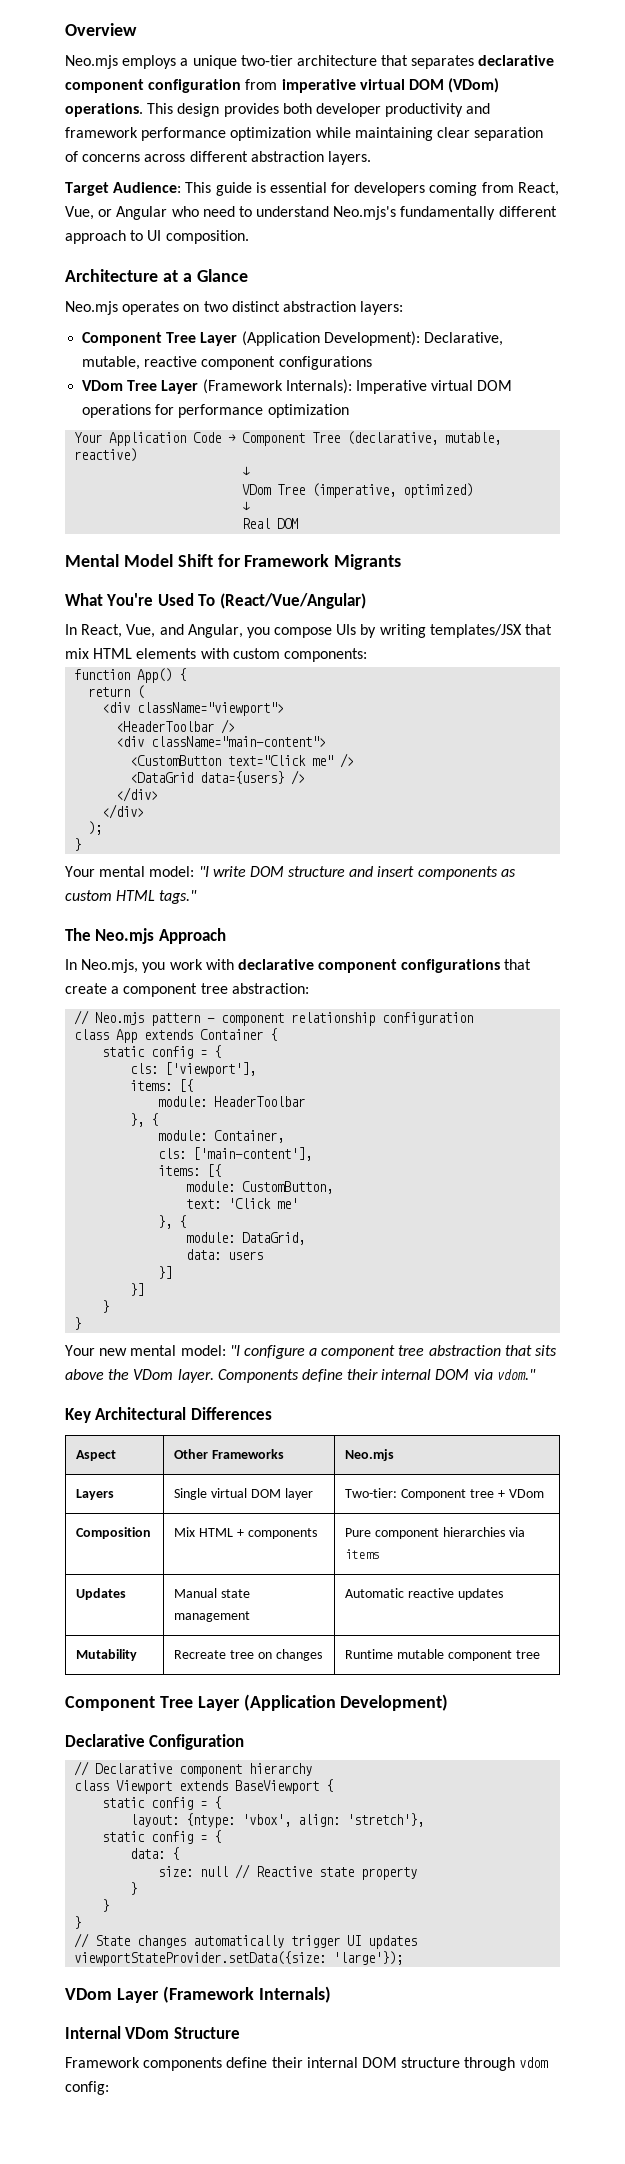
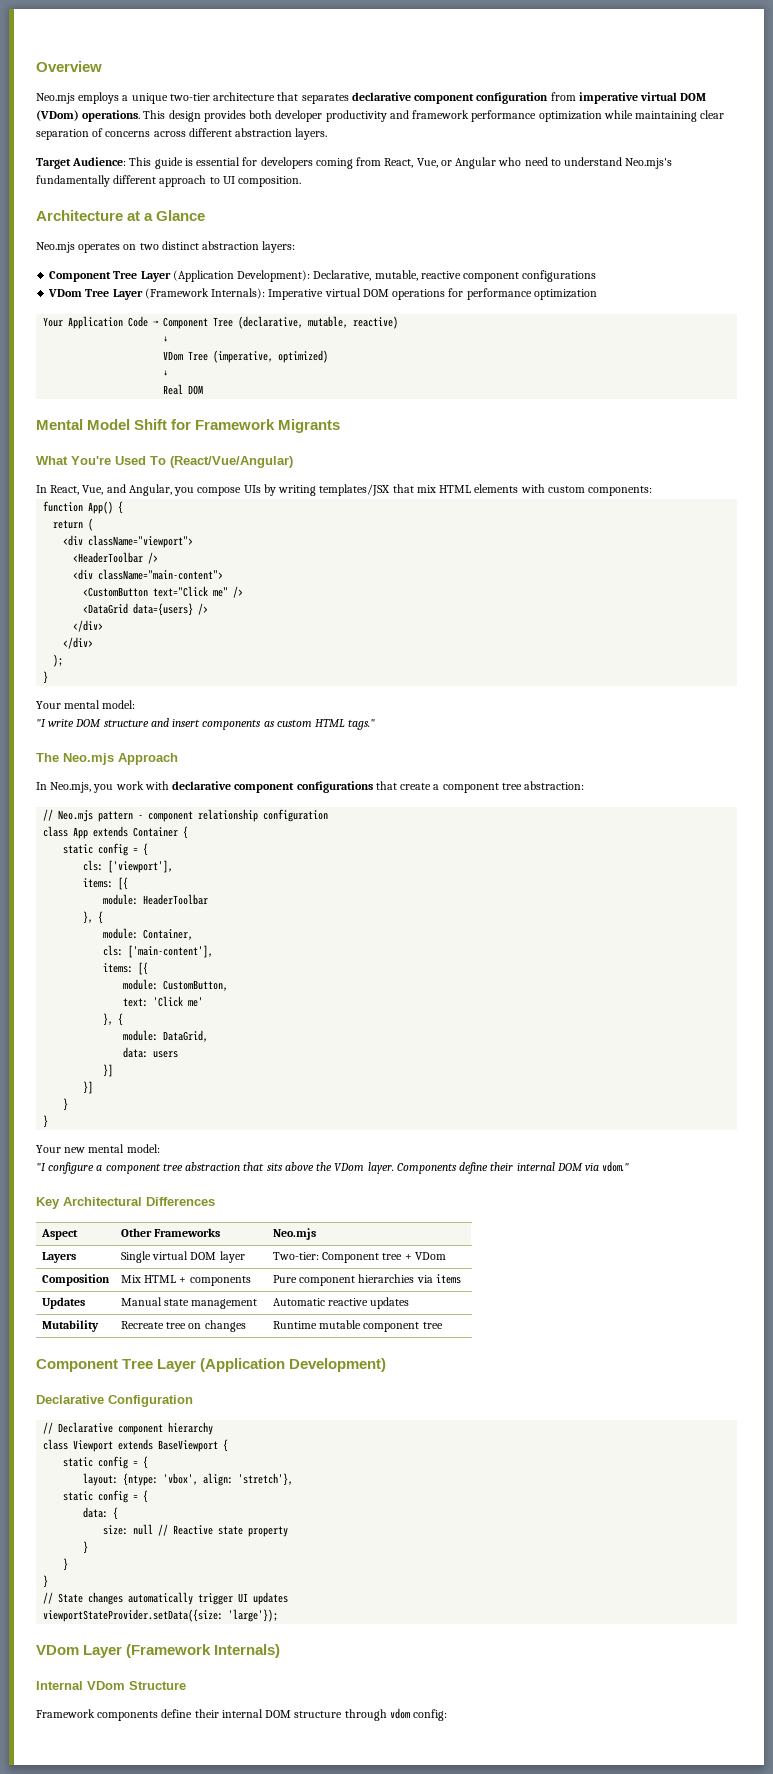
(195, 871) none -> (136, 704) //
(226, 1350) none -> (160, 1148) //

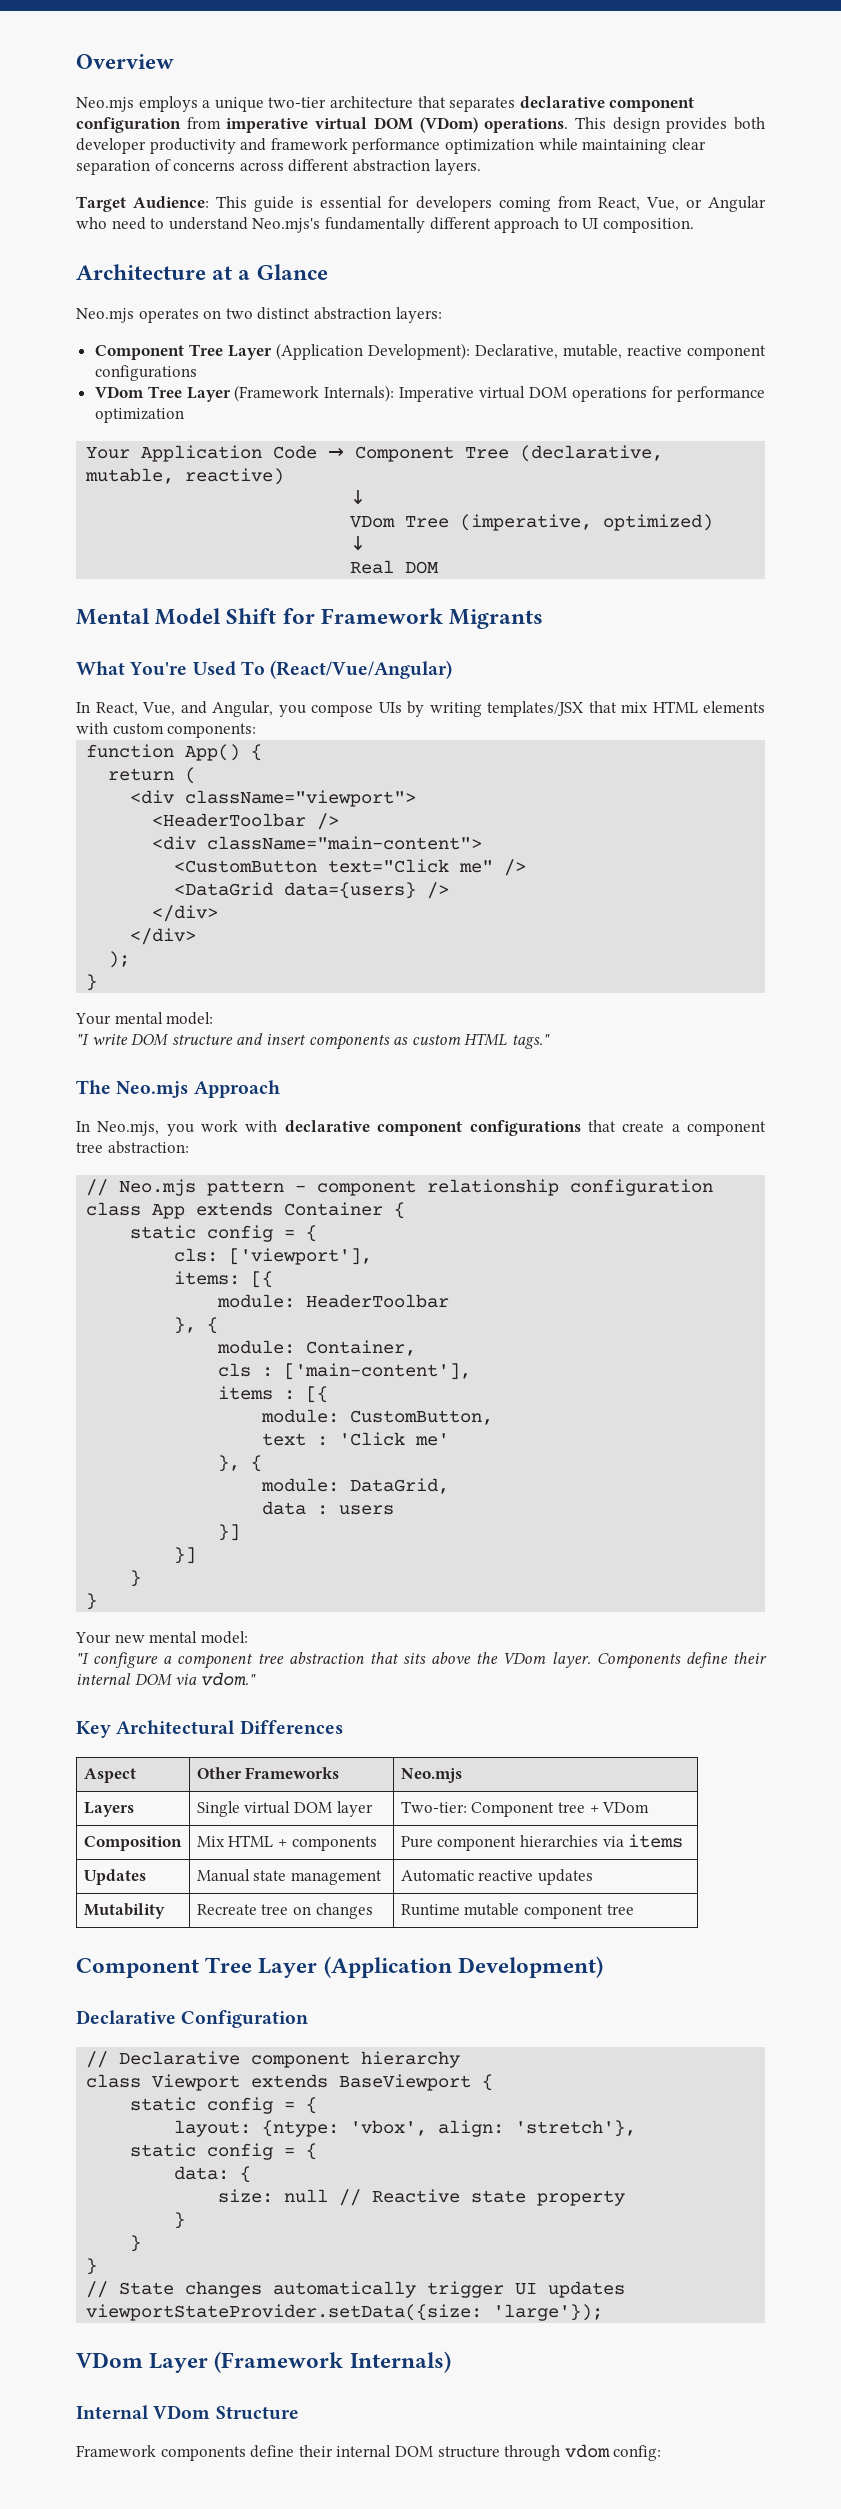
[103,945,124,956] cls: -> [218,1363,274,1377] cls :
[103,963,134,973] items: -> [218,1386,296,1400] items :
[123,998,149,1007] text: -> [262,1433,329,1446] text :
[123,1047,149,1058] data: -> [262,1501,329,1515] data :

